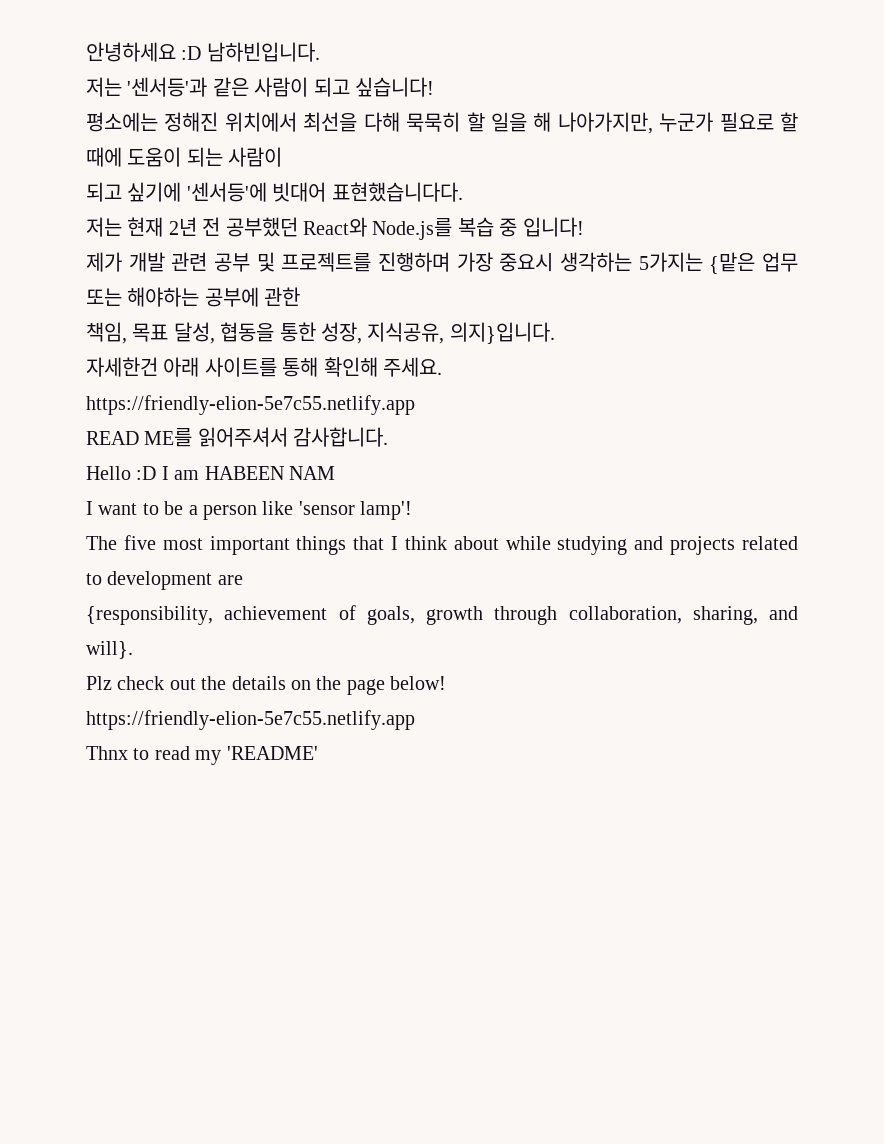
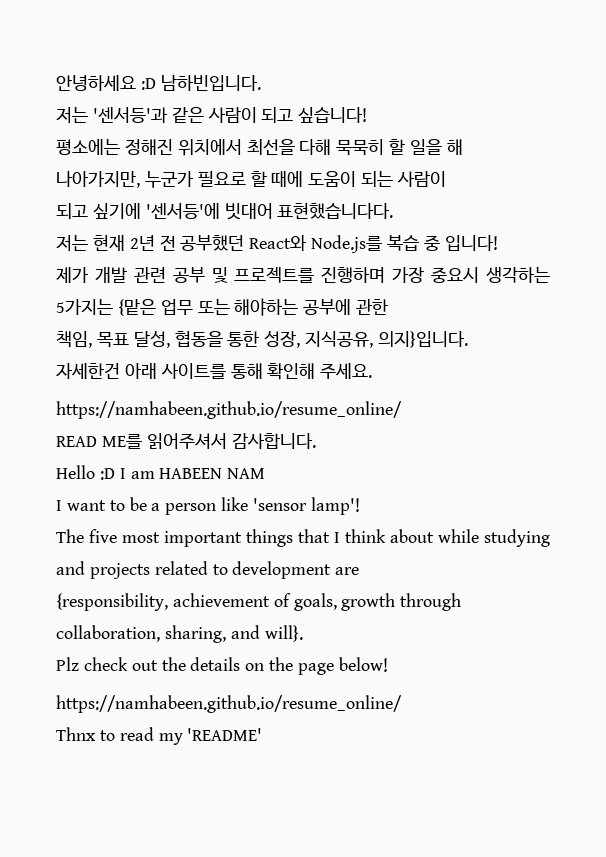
[86,395,415,415] https://friendly-elion-5e7c55.netlify.app -> [56,401,402,419] https://namhabeen.github.io/resume_online/
[86,710,415,730] https://friendly-elion-5e7c55.netlify.app -> [56,695,402,713] https://namhabeen.github.io/resume_online/

